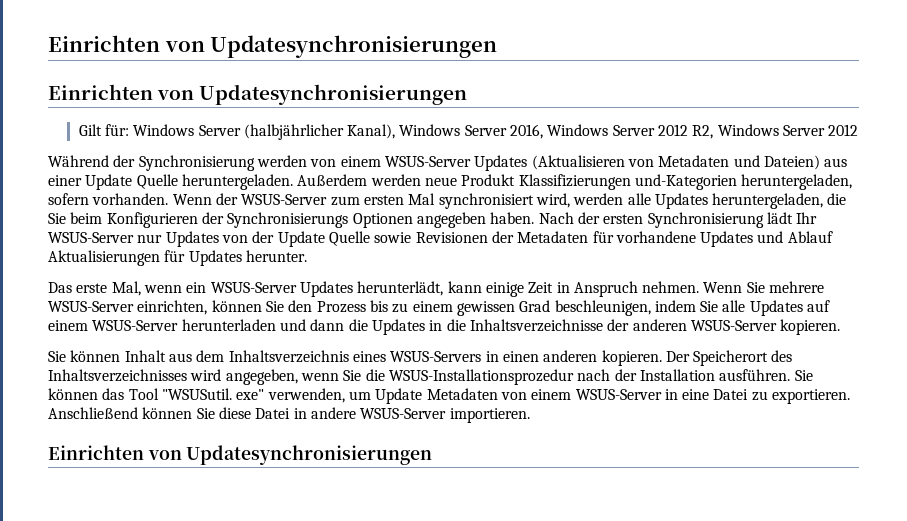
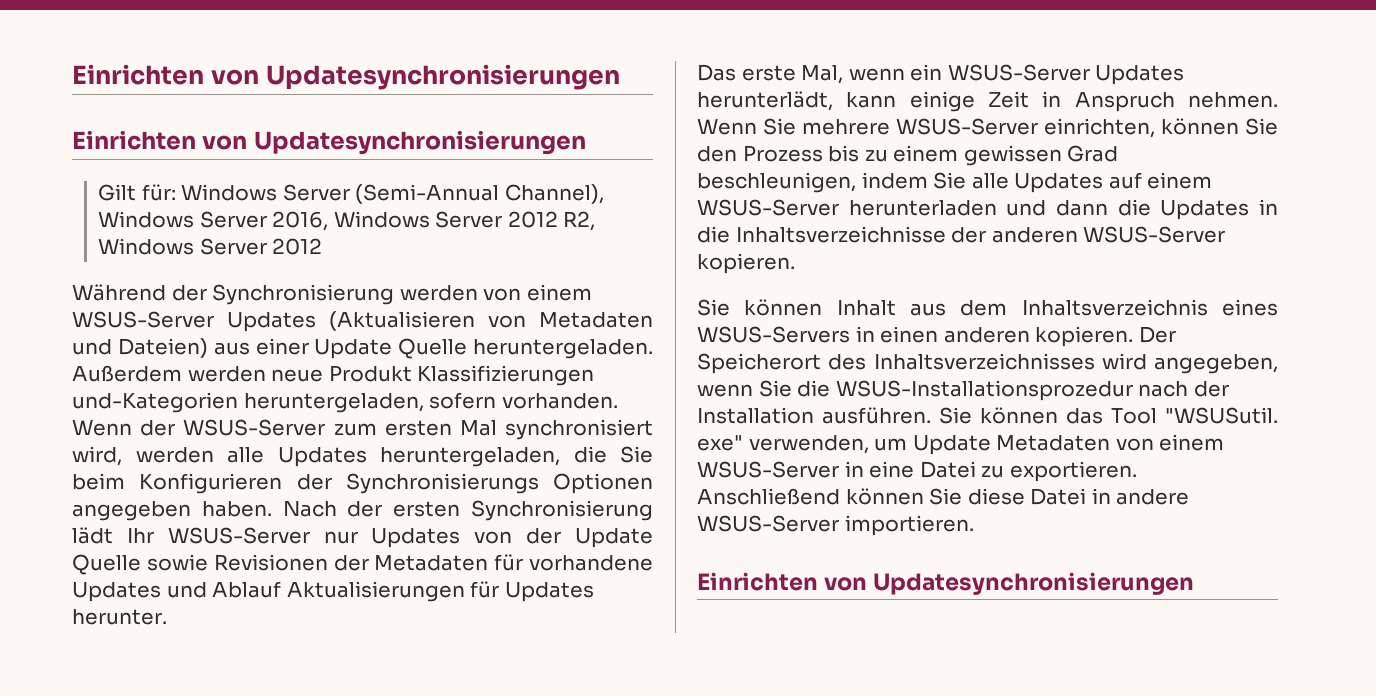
[243,124,396,140] (halbjährlicher Kanal), -> [355,184,604,204] (Semi-Annual Channel),

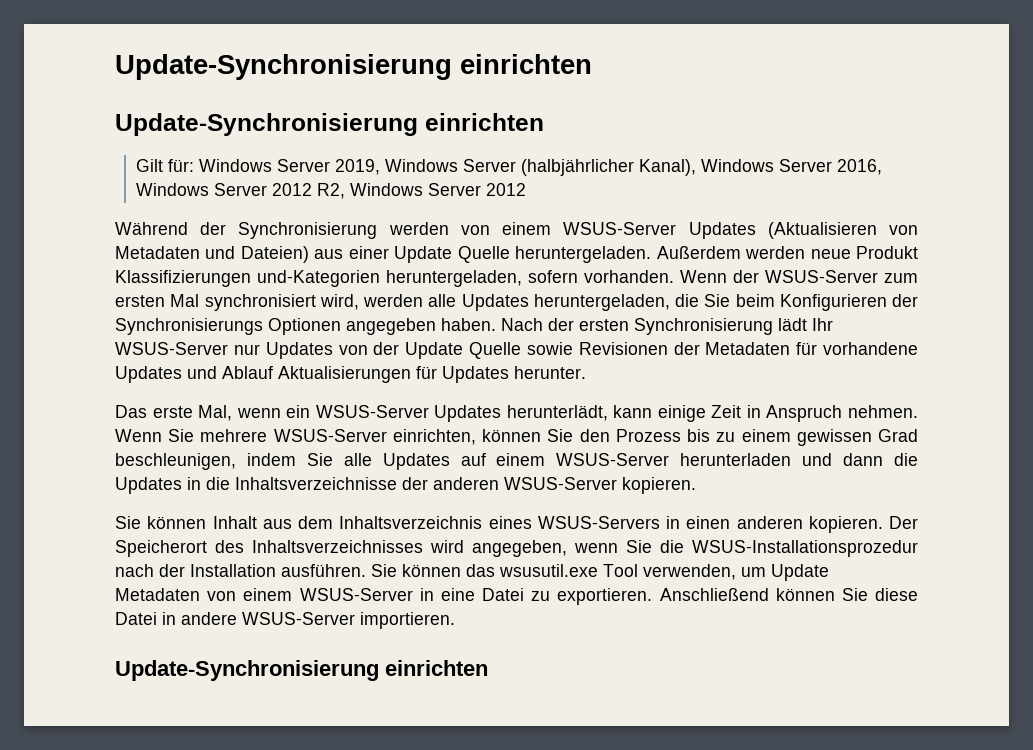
[72,64,620,90] [72,130,586,155] Einrichten von Updatesynchronisierungen // Einrichten von Updatesynchronisierungen -> [115,54,592,80] [115,113,544,136] Update-Synchronisierung einrichten // Update-Synchronisierung einrichten
[355,184,604,204] (Semi-Annual Channel), -> [334,159,696,176] 2019, Windows Server (halbjährlicher Kanal),
[1111,407,1278,424] [697,435,743,451] Tool "WSUSutil. exe" -> [499,564,638,577] wsusutil.exe Tool
[697,572,1195,595] Einrichten von Updatesynchronisierungen -> [115,660,488,681] Update-Synchronisierung einrichten

